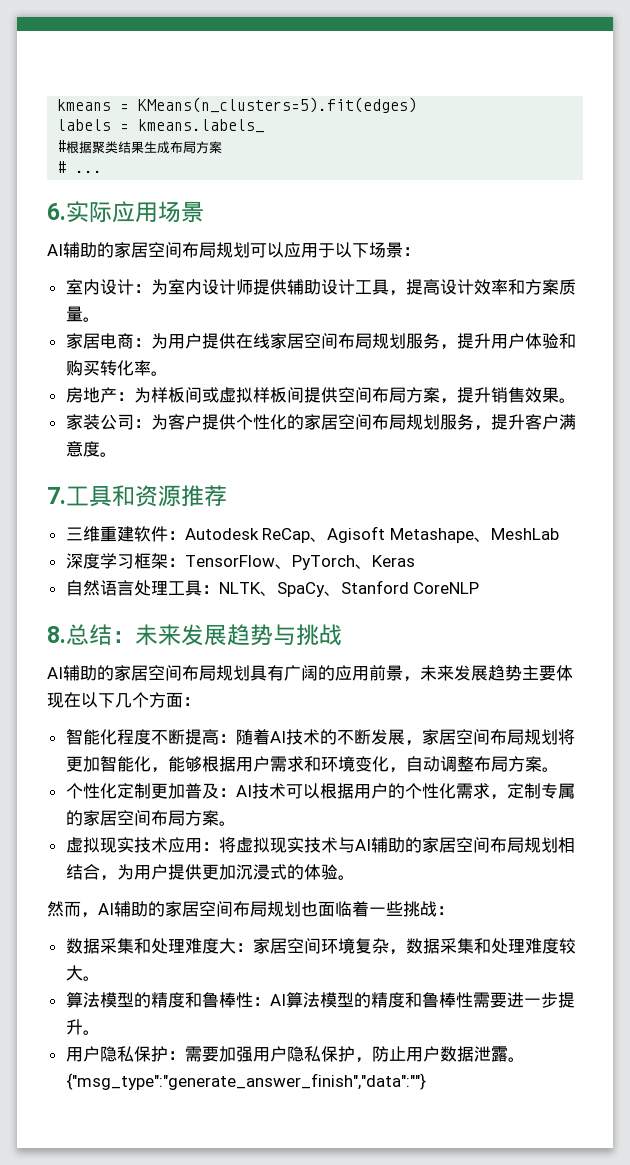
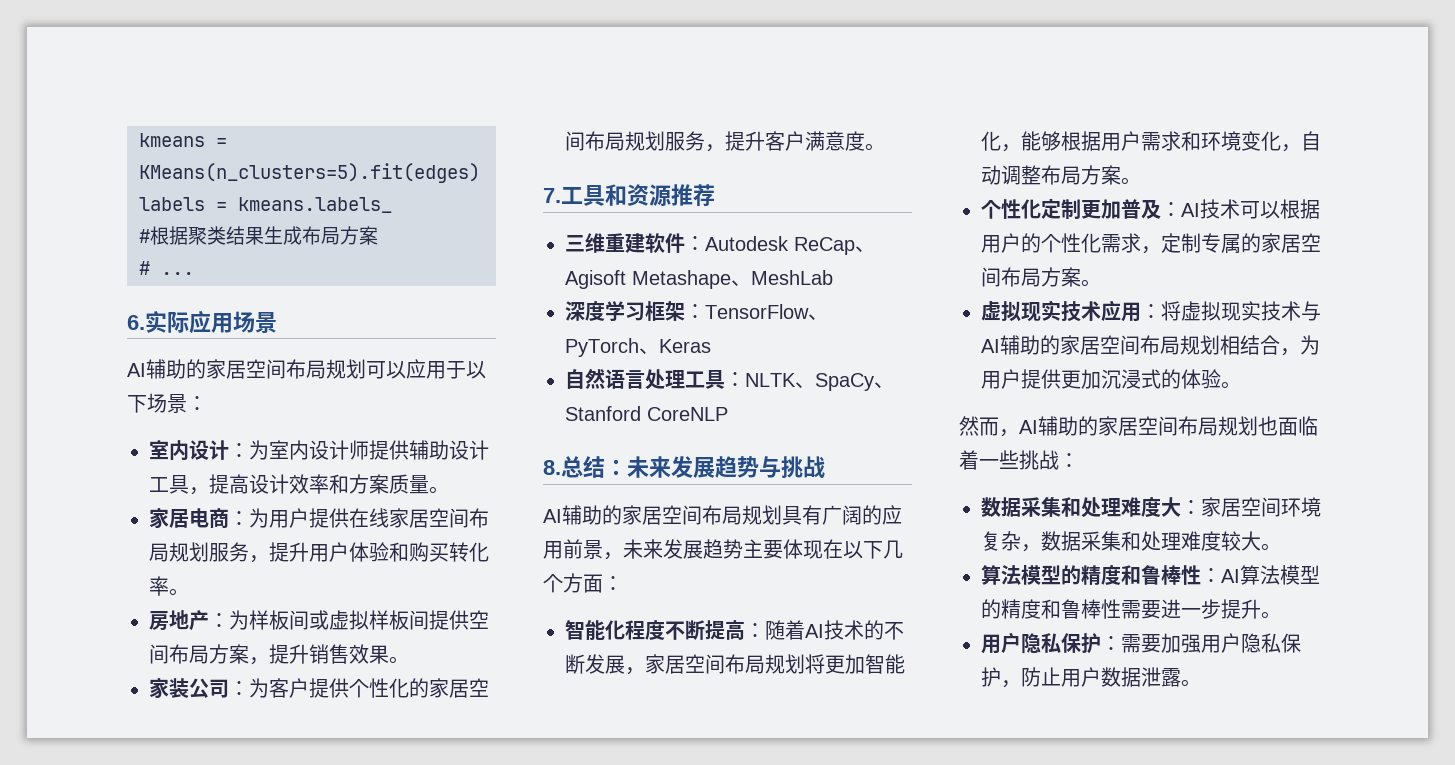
[65,1073,426,1090] {"msg_type":"generate_answer_finish","data":""} -> (1201, 683) none

